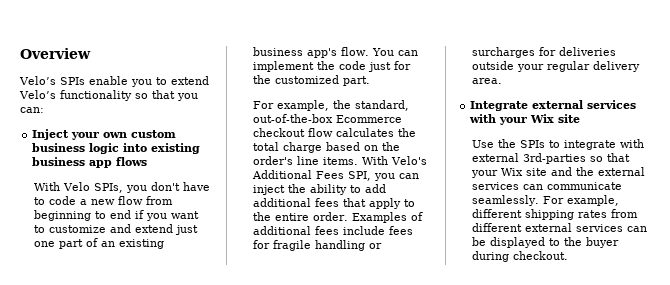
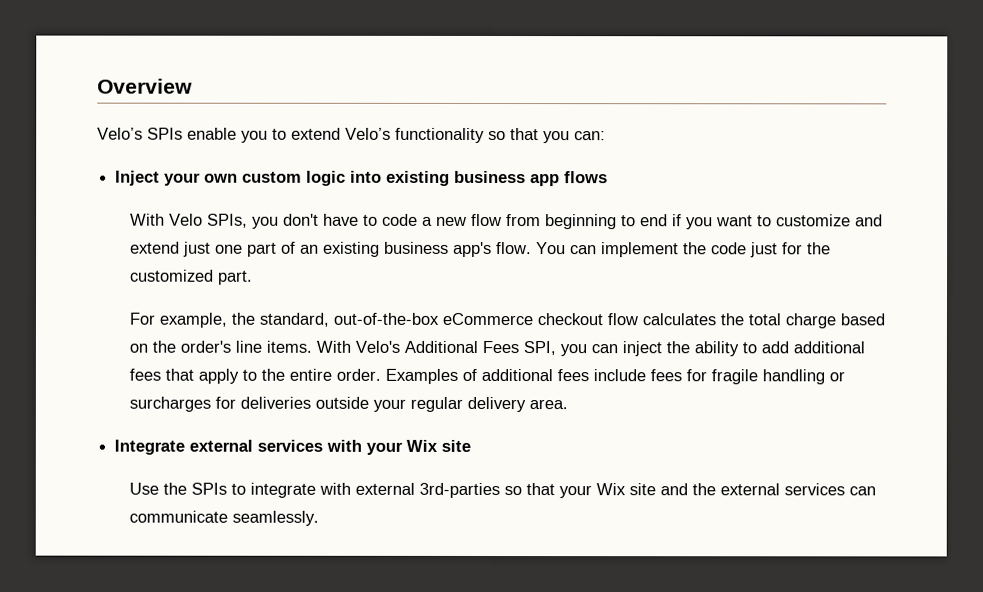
[32,143,86,152] business -> (303, 177) none
[336,115,403,123] Ecommerce -> [441,312,533,326] eCommerce
[543,195,620,206] [472,209,639,220] [472,223,648,232] [472,237,620,248] [472,251,569,262] For example, different shipping rates from different external services can be displayed to the buyer during checkout. -> (319, 518) none

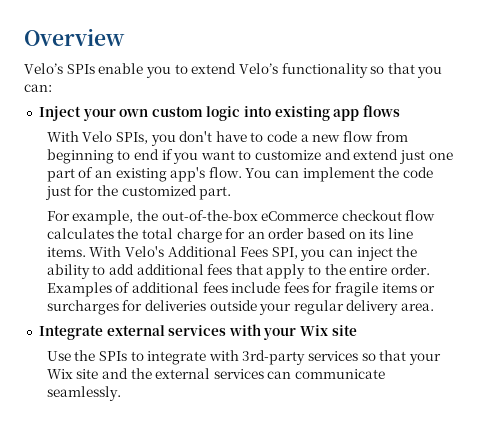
[454,170,527,184] business -> (330, 113) none
[383,241,449,254] business -> (167, 175) none
[258,312,329,327] standard, -> (158, 215) none
[839,313,885,326] [128,340,231,353] based on the order's -> [225,228,385,239] for an order based on its
[761,369,825,385] handling -> [381,283,417,293] items
[354,482,500,499] external 3rd-parties -> [242,350,359,365] 3rd-party services

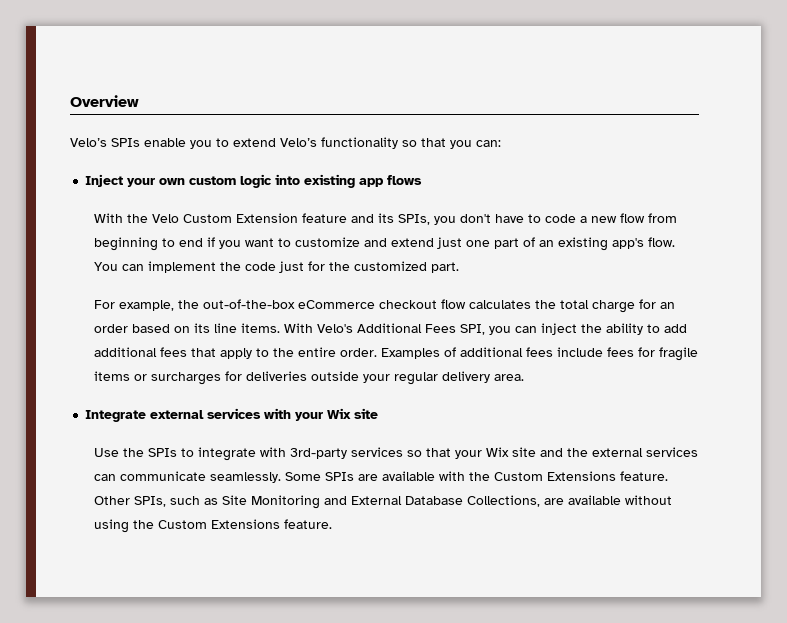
[82,131,113,142] Velo -> [126,213,394,223] the Velo Custom Extension feature and its
(121, 393) none -> [284,471,668,481] [93,495,672,509] [93,519,332,533] Some SPIs are available with the Custom Extensions feature. Other SPIs, such as Site Monitoring and External Database Collections, are available without using the Custom Extensions feature.

